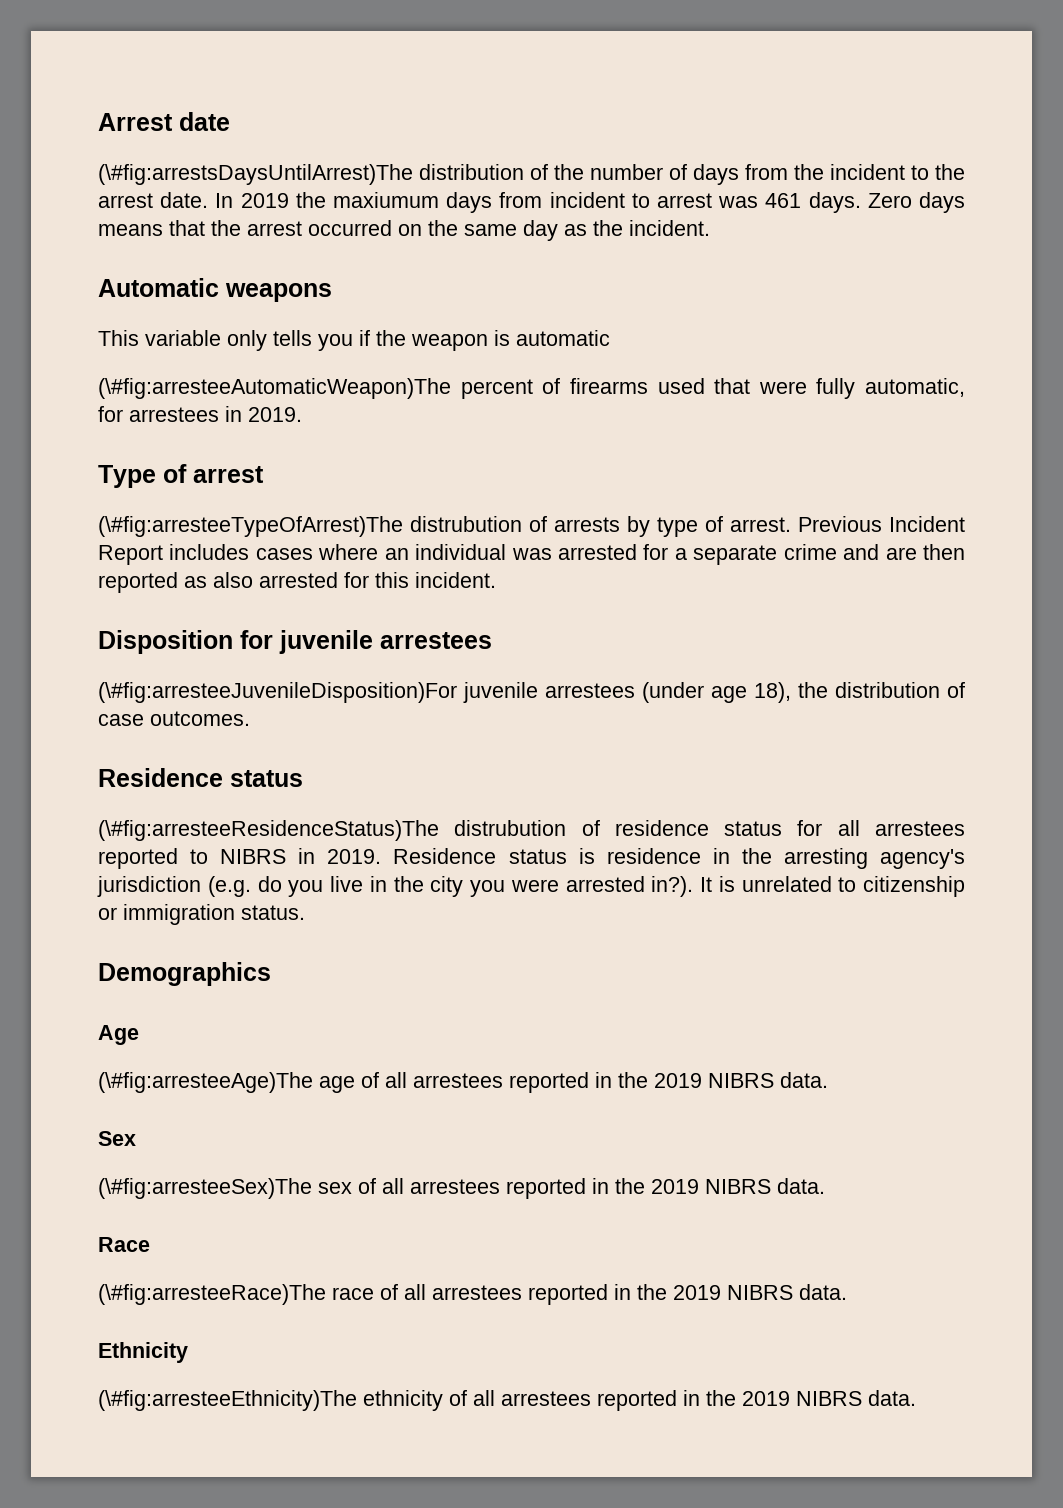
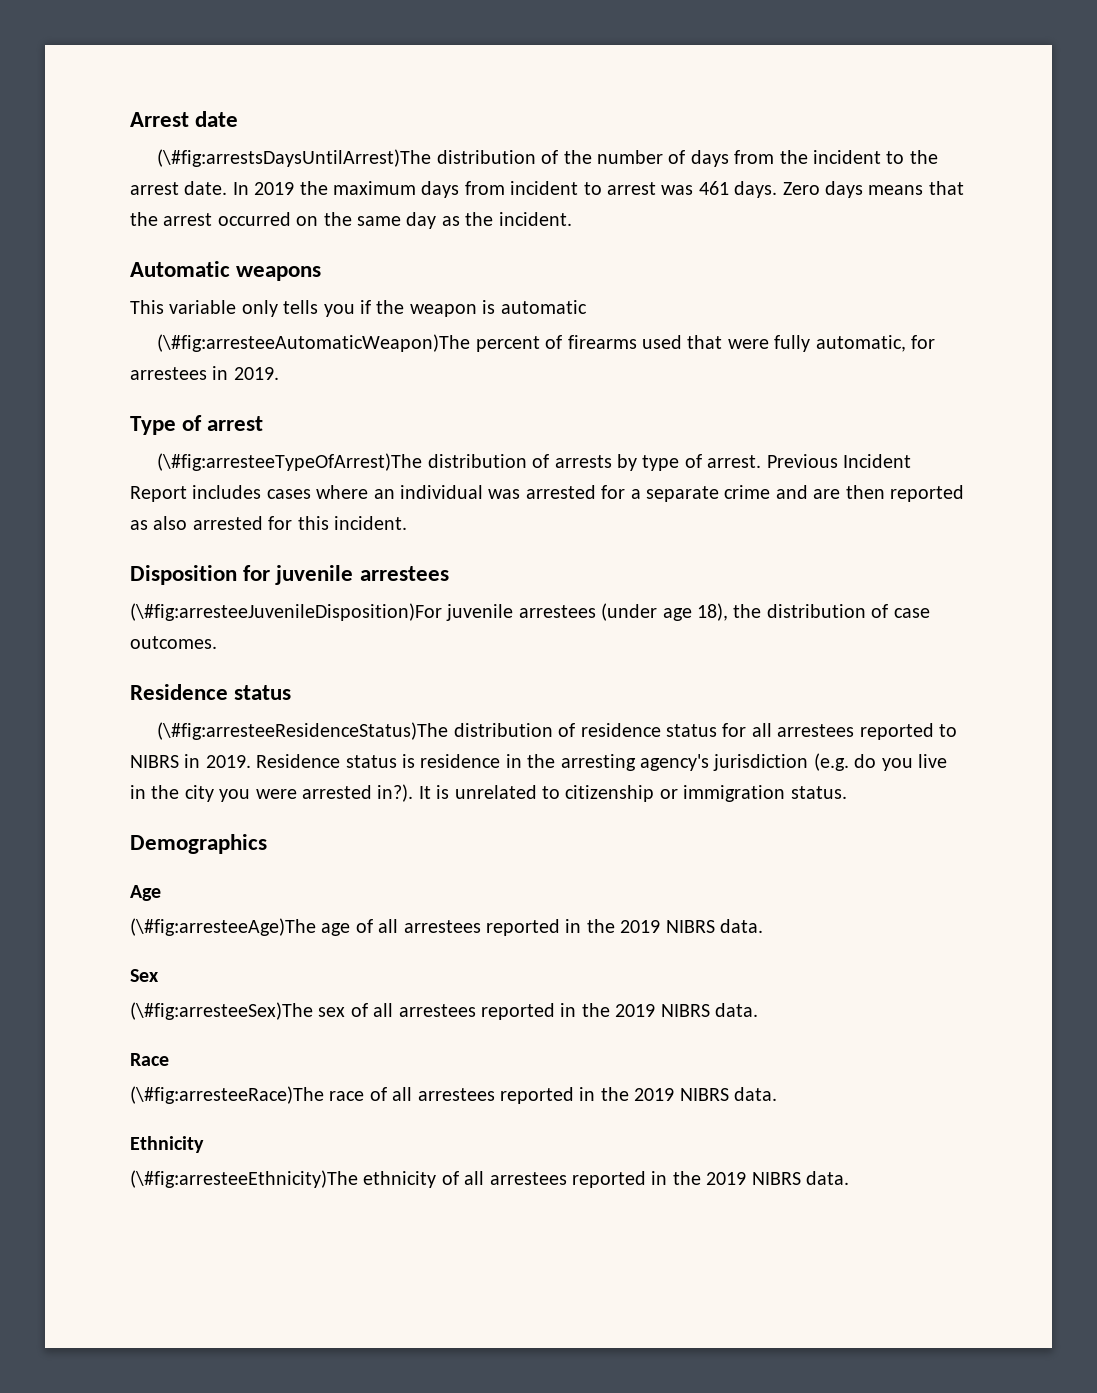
[333,192,439,208] maxiumum -> [333,181,416,195] maximum
[410,516,522,532] distrubution -> [427,454,527,468] distribution
[454,820,567,836] distrubution -> [453,723,553,737] distribution

